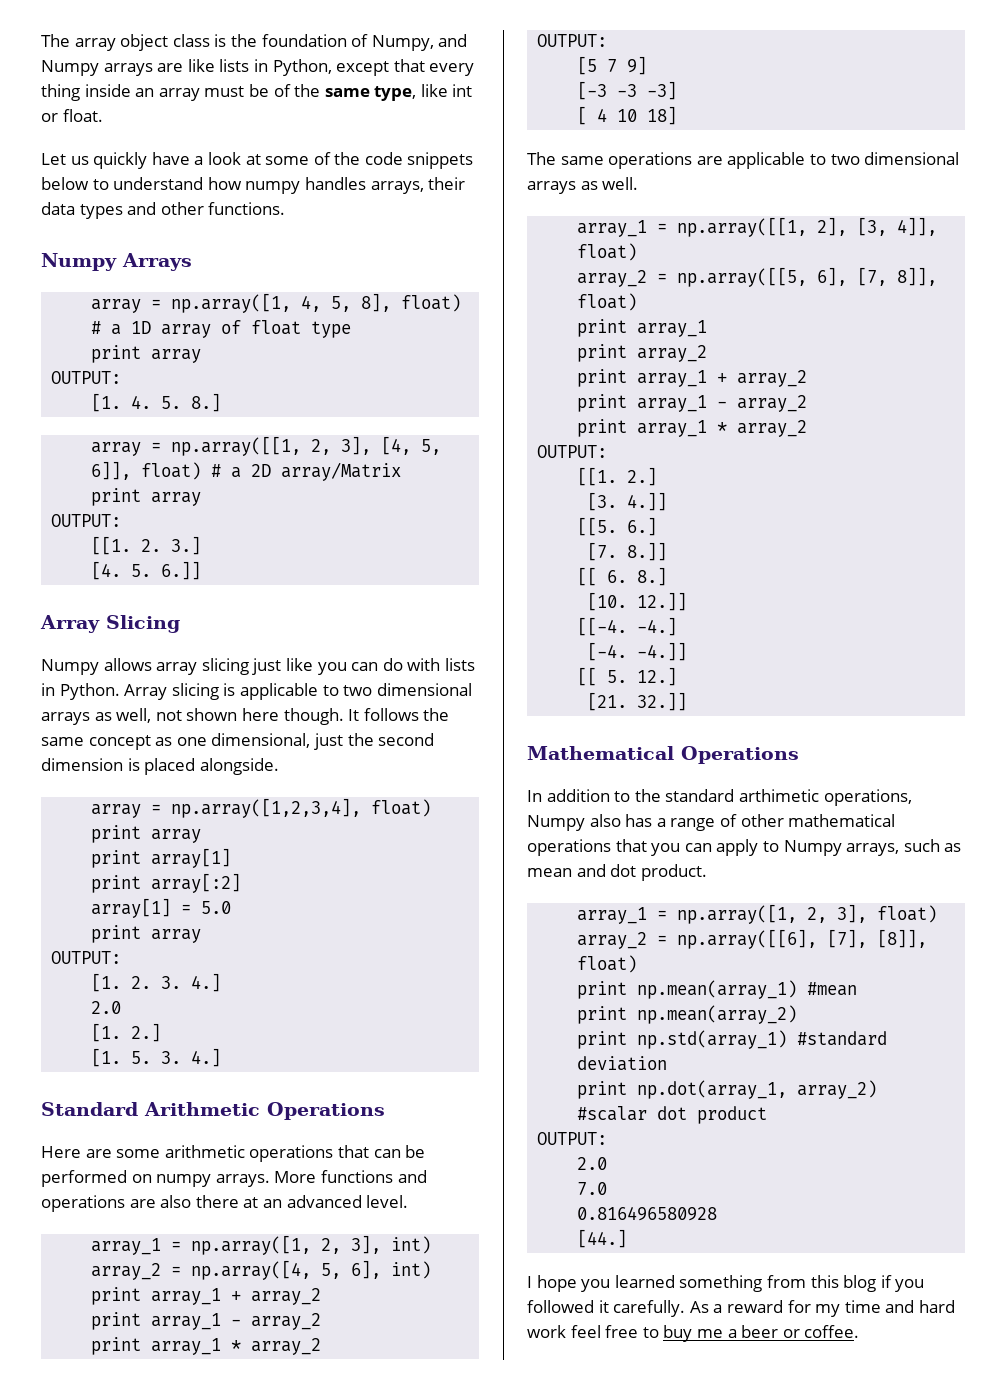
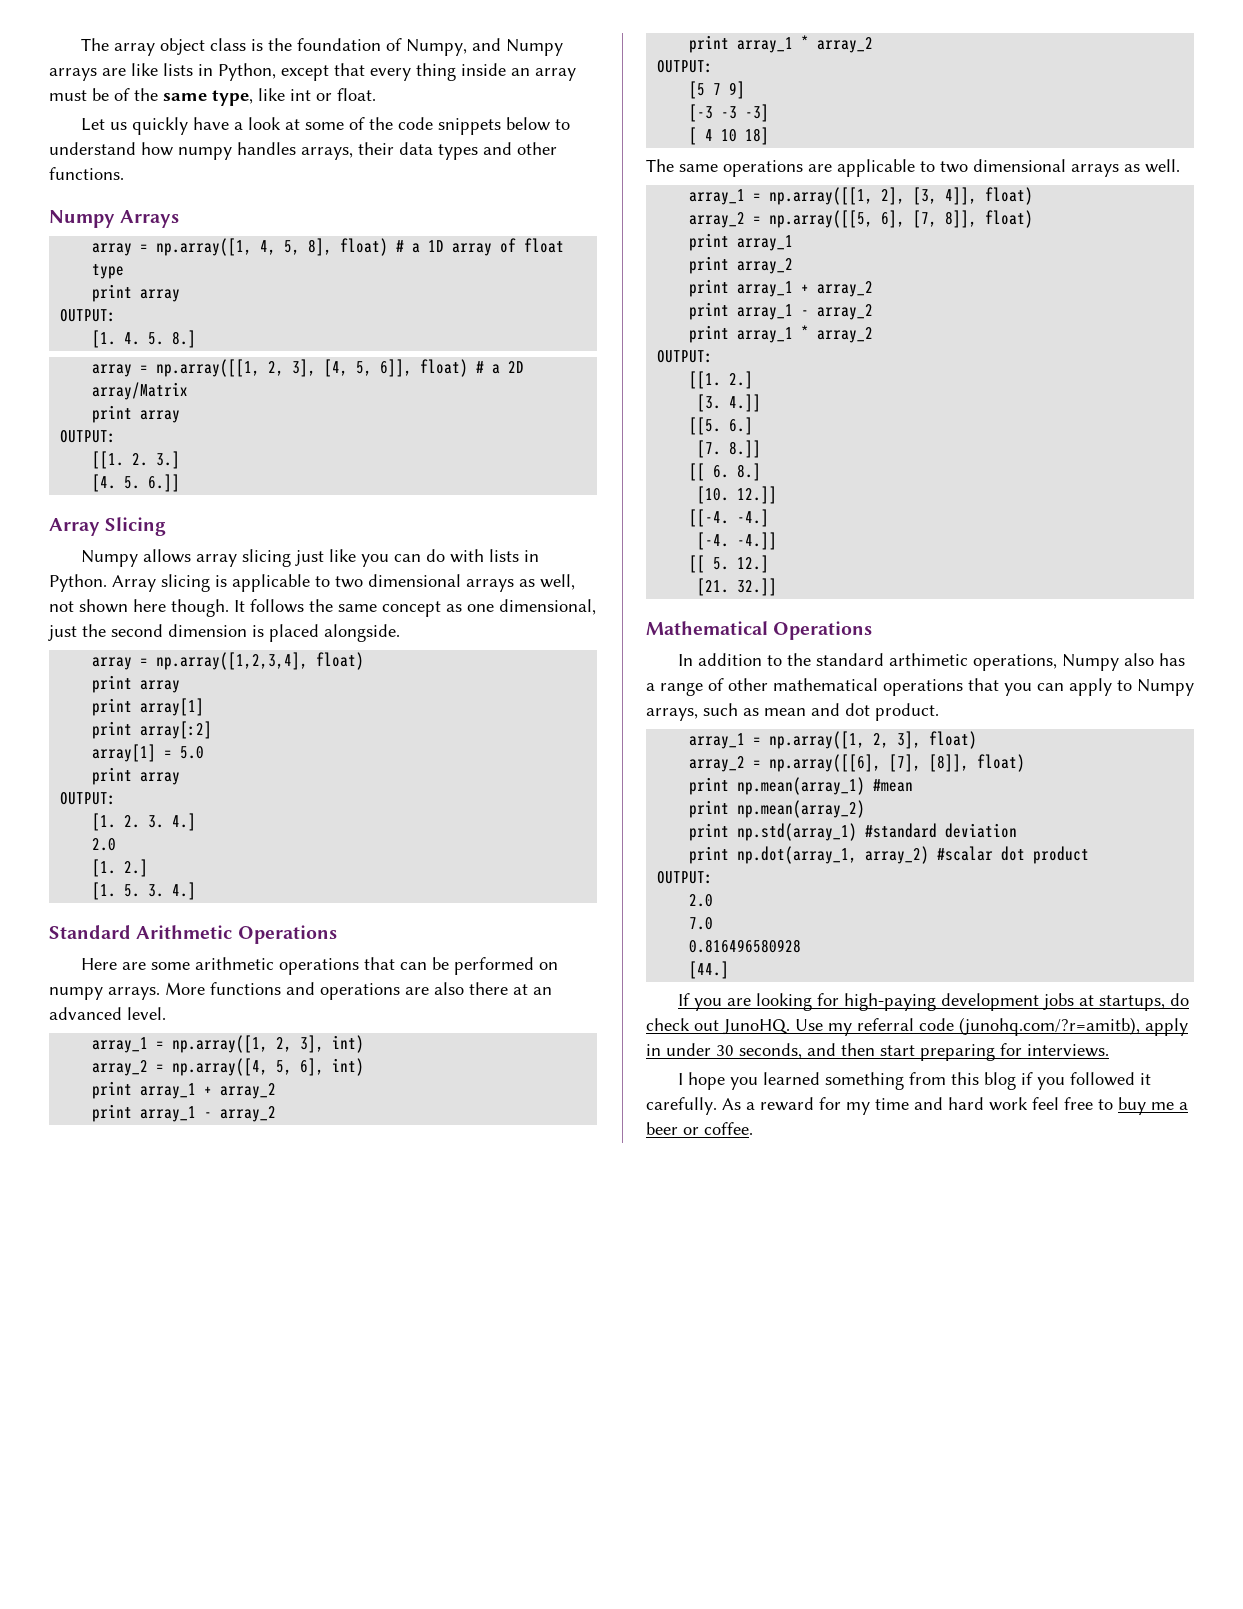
(628, 1238) none -> [677,993,1189,1011] [646,1017,1188,1036] [646,1043,1109,1061] // If you are looking for high-paying development jobs at startups, do check out JunoHQ. Use my referral code (junohq.com/?r=amitb), apply in under 30 seconds, and then start preparing for interviews.

